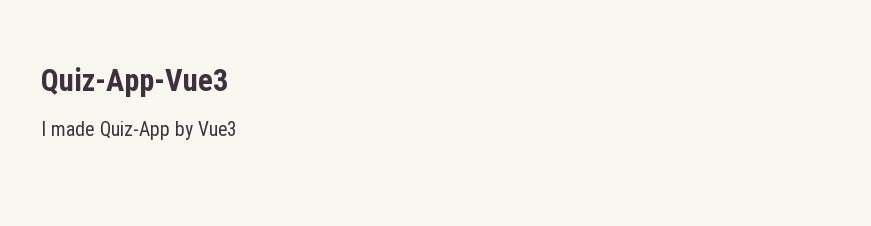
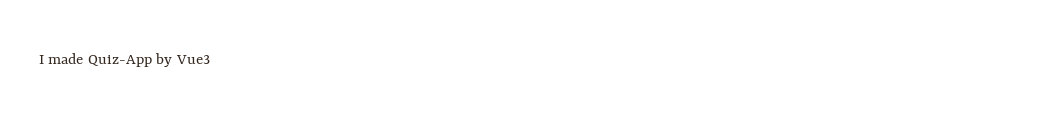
[41,67,228,97] Quiz-App-Vue3 // -> (39, 59) none

